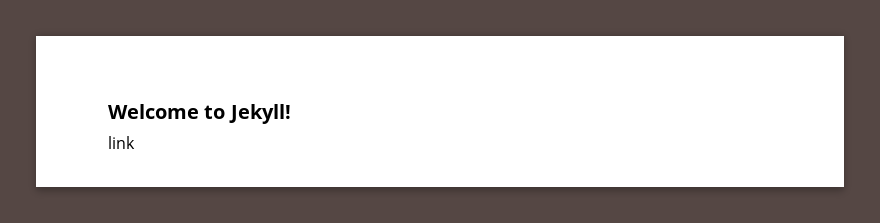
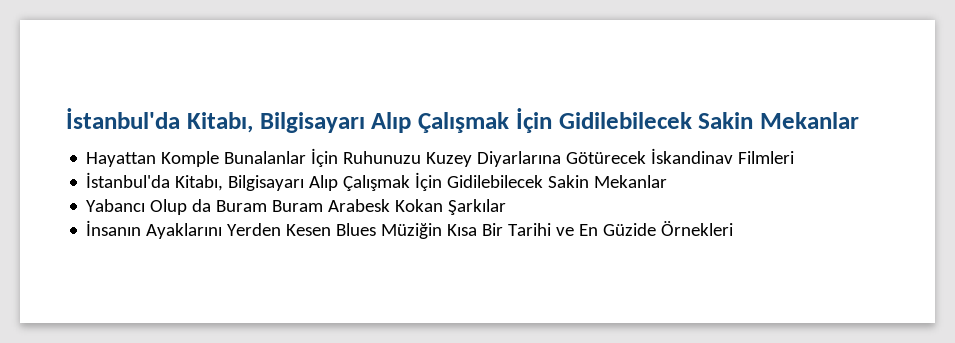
[108,104,291,124] [108,136,135,149] Welcome to Jekyll! // link -> [66,108,859,133] [86,148,795,167] [86,172,668,191] [86,199,507,215] [86,220,734,239] İstanbul'da Kitabı, Bilgisayarı Alıp Çalışmak İçin Gidilebilecek Sakin Mekanlar // Hayattan Komple Bunalanlar İçin Ruhunuzu Kuzey Diyarlarına Götürecek İskandinav Filmleri // İstanbul'da Kitabı, Bilgisayarı Alıp Çalışmak İçin Gidilebilecek Sakin Mekanlar // Yabancı Olup da Buram Buram Arabesk Kokan Şarkılar // İnsanın Ayaklarını Yerden Kesen Blues Müziğin Kısa Bir Tarihi ve En Güzide Örnekleri

